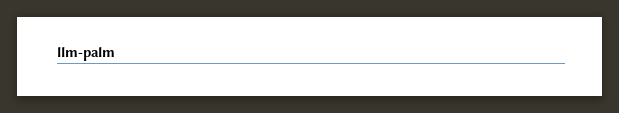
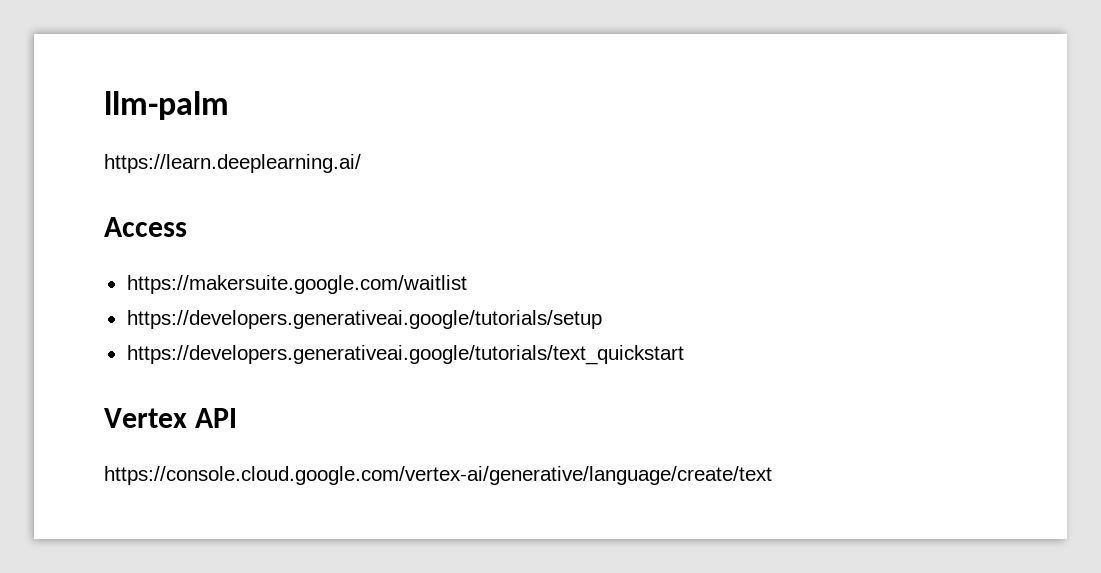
(115, 54) none -> [104,154,361,173] [104,217,187,237] [126,275,467,294] [126,310,602,329] [126,345,684,365] [104,408,237,428] [104,466,772,485] // https://learn.deeplearning.ai/ // Access // https://makersuite.google.com/waitlist // https://developers.generativeai.google/tutorials/setup // https://developers.generativeai.google/tutorials/text_quickstart // Vertex API // https://console.cloud.google.com/vertex-ai/generative/language/create/text

